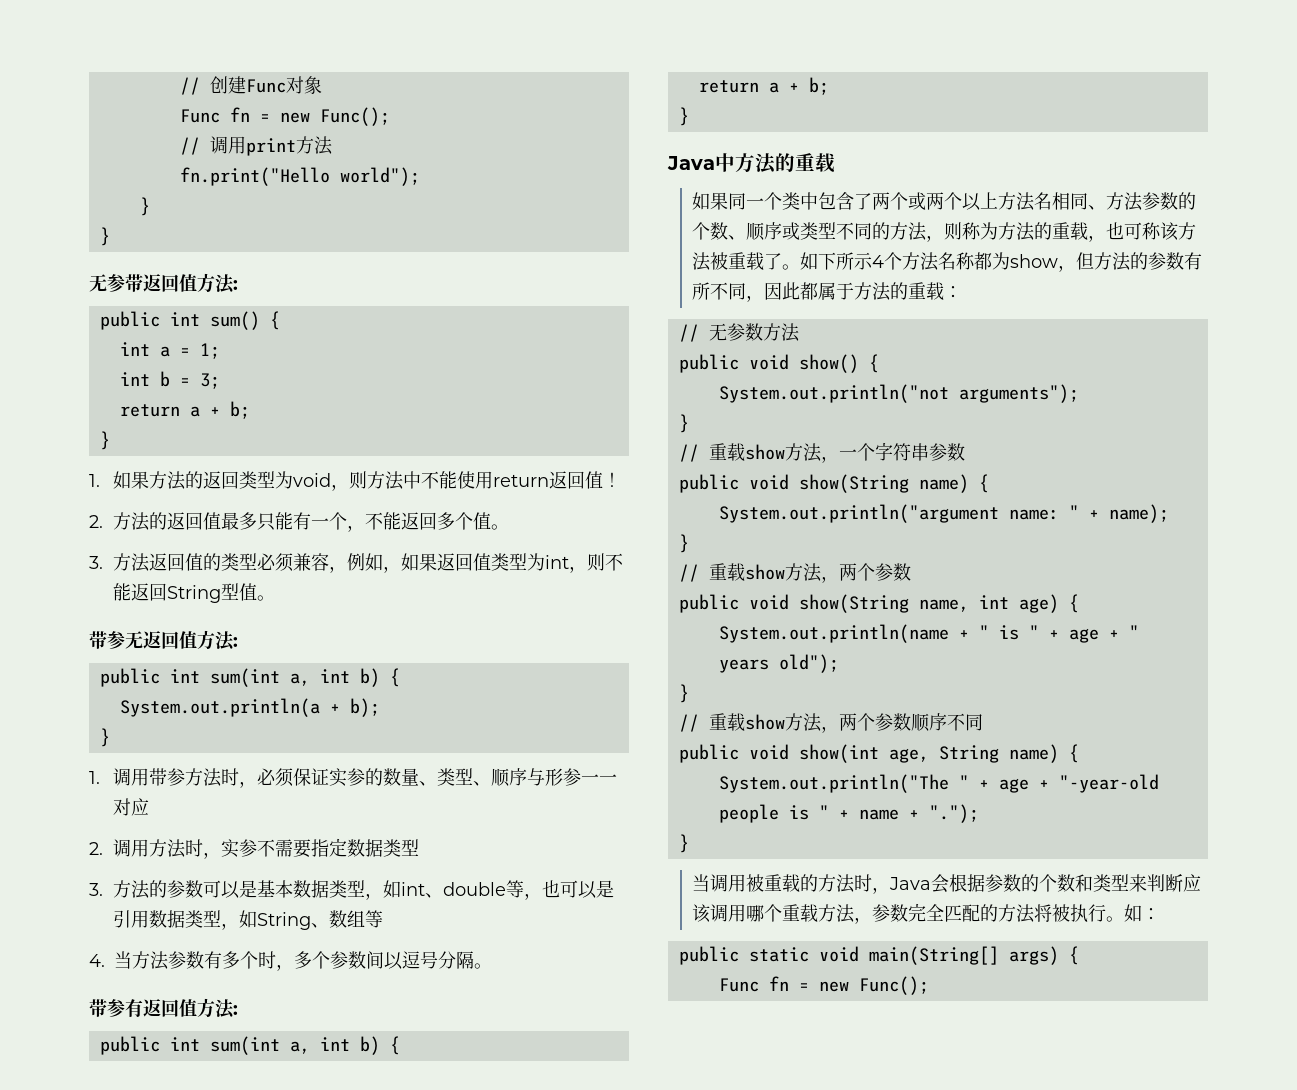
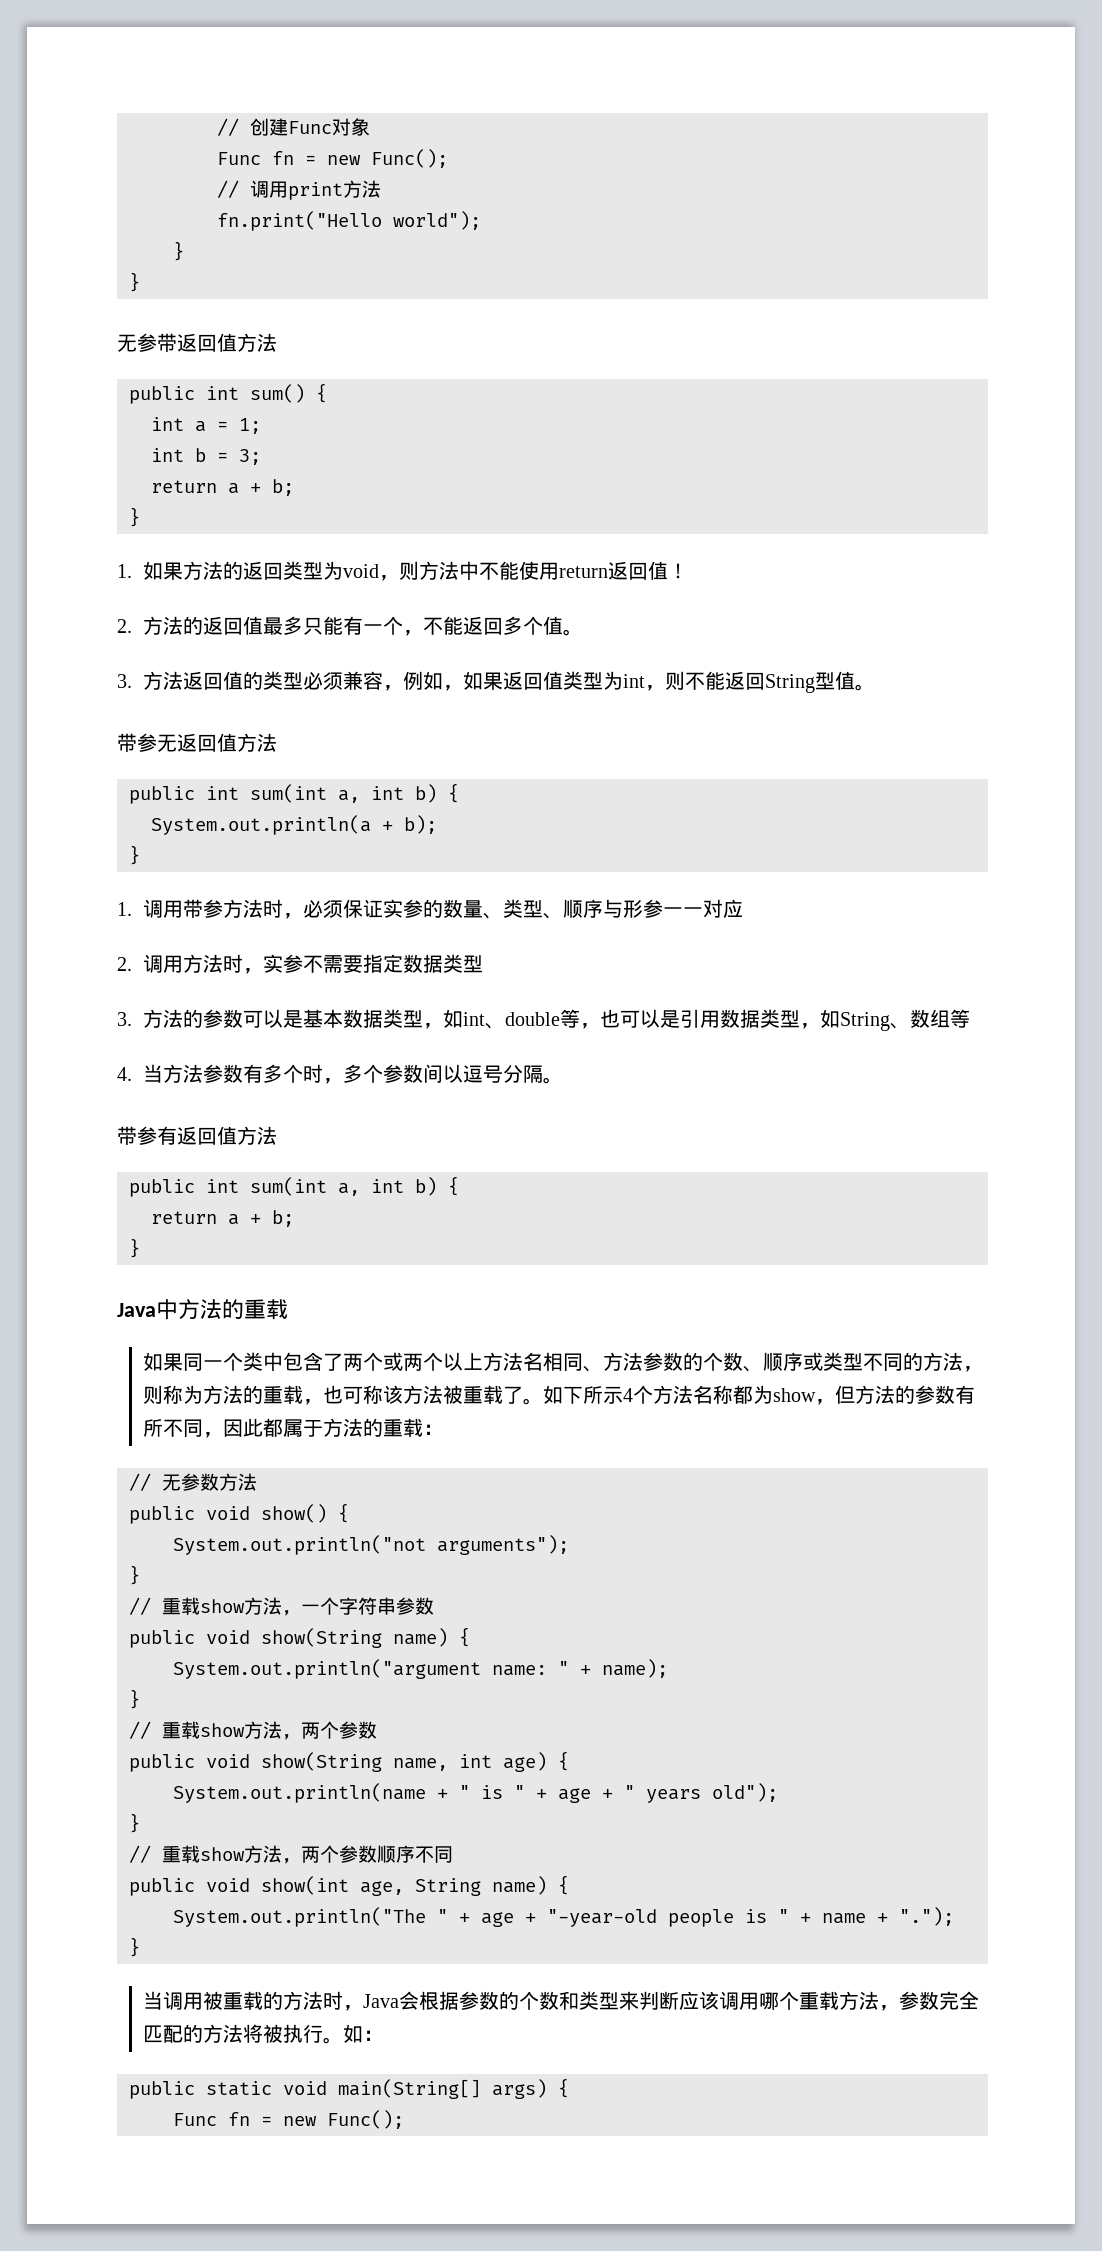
[233,280,238,290] : -> (277, 342) none
[233,637,238,647] : -> (277, 742) none
[233,1005,238,1015] : -> (277, 1135) none

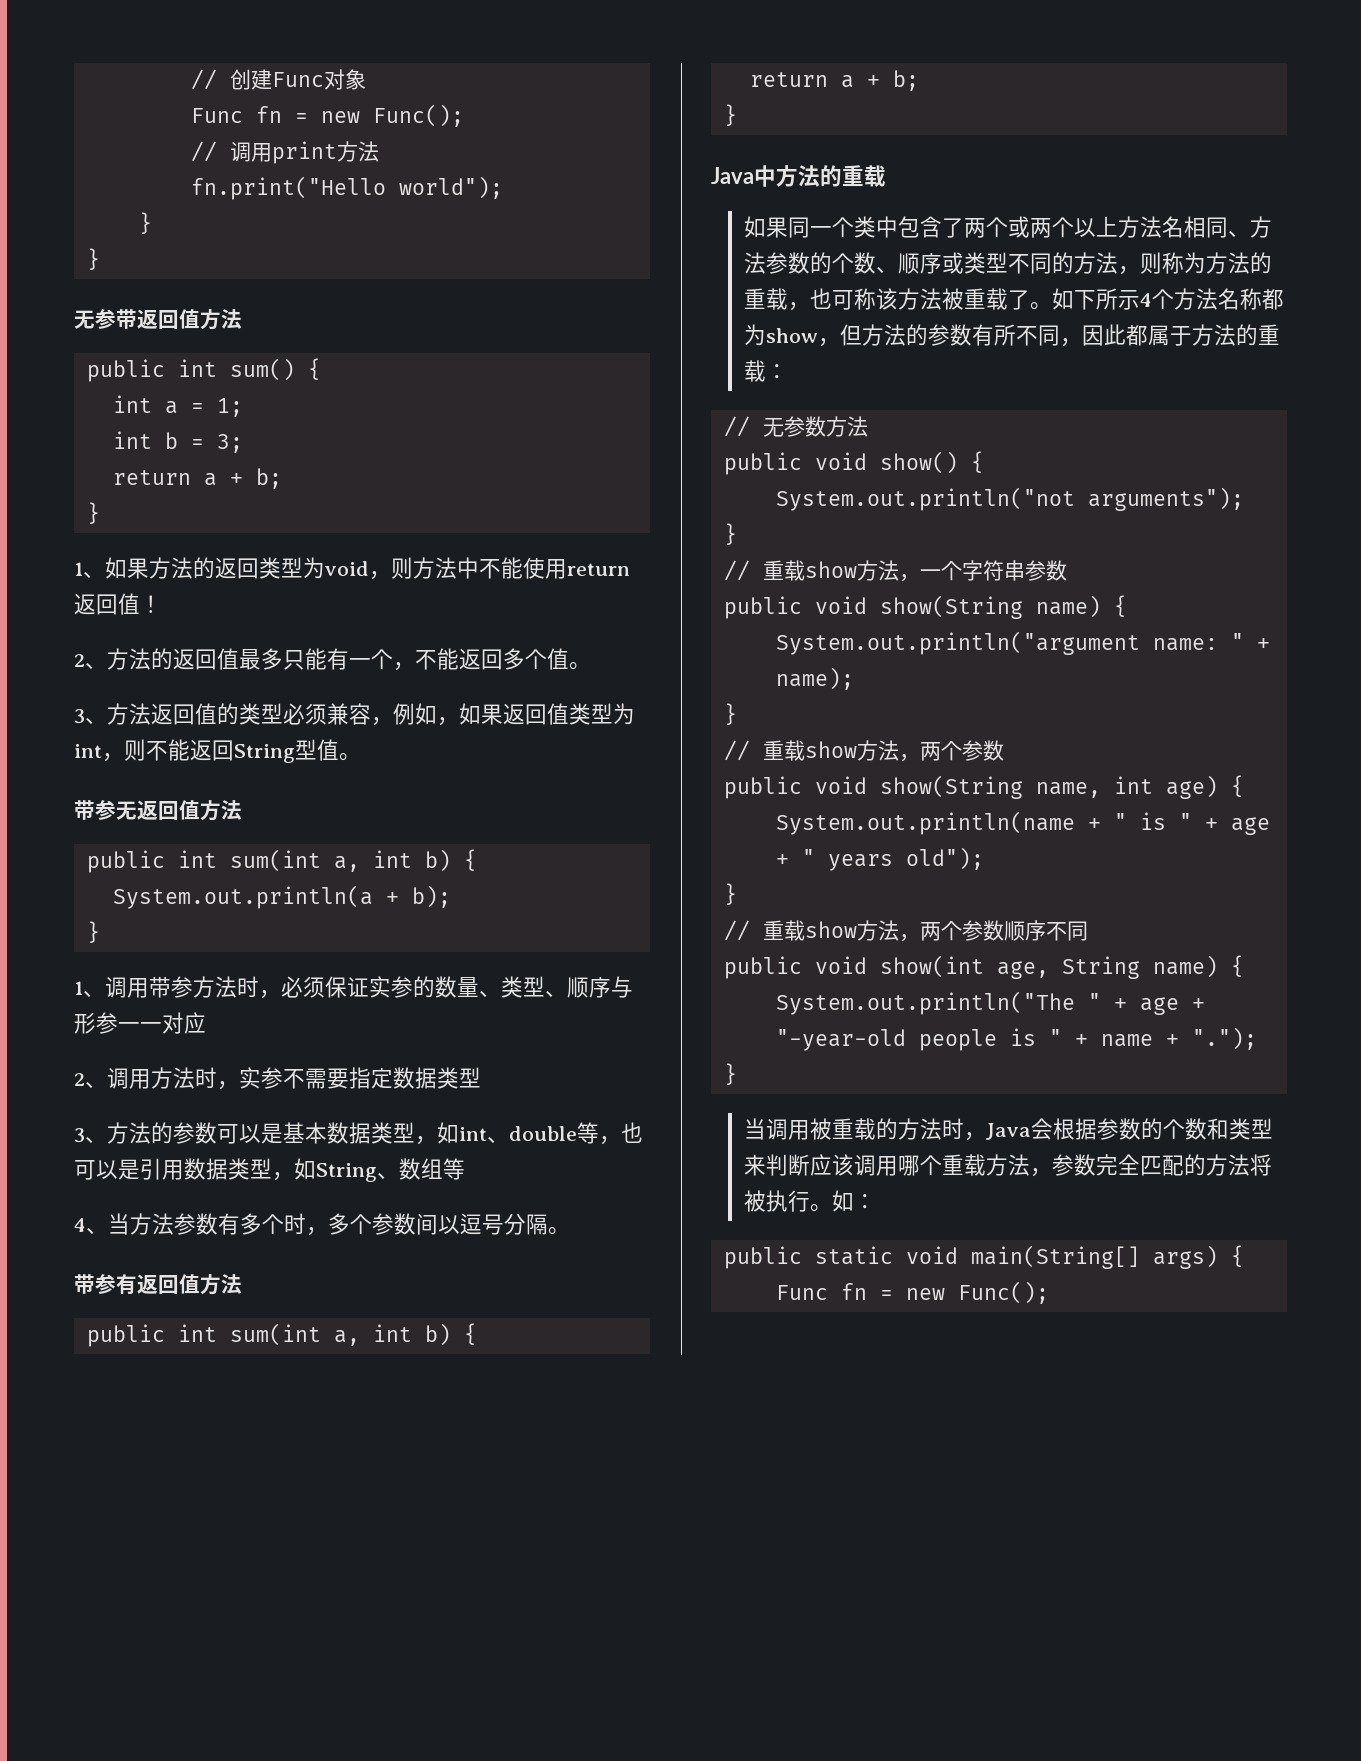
[117,564,132,578] 1. -> [74,562,105,578] 1、
[117,619,132,633] 2. -> [74,654,107,669] 2、
[117,674,132,688] 3. -> [74,709,107,724] 3、
[117,902,132,916] 1. -> [74,981,105,997] 1、
[117,957,132,971] 2. -> [74,1073,107,1088] 2、
[117,1012,132,1026] 3. -> [74,1128,107,1143] 3、
[117,1067,132,1081] 4. -> [74,1218,108,1234] 4、

